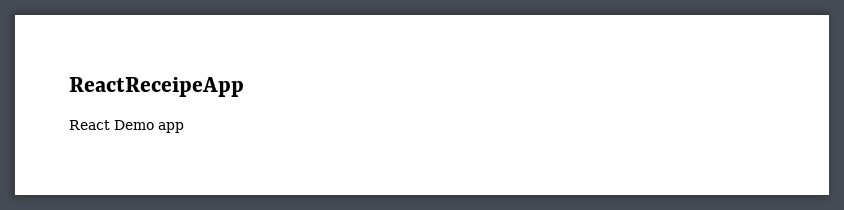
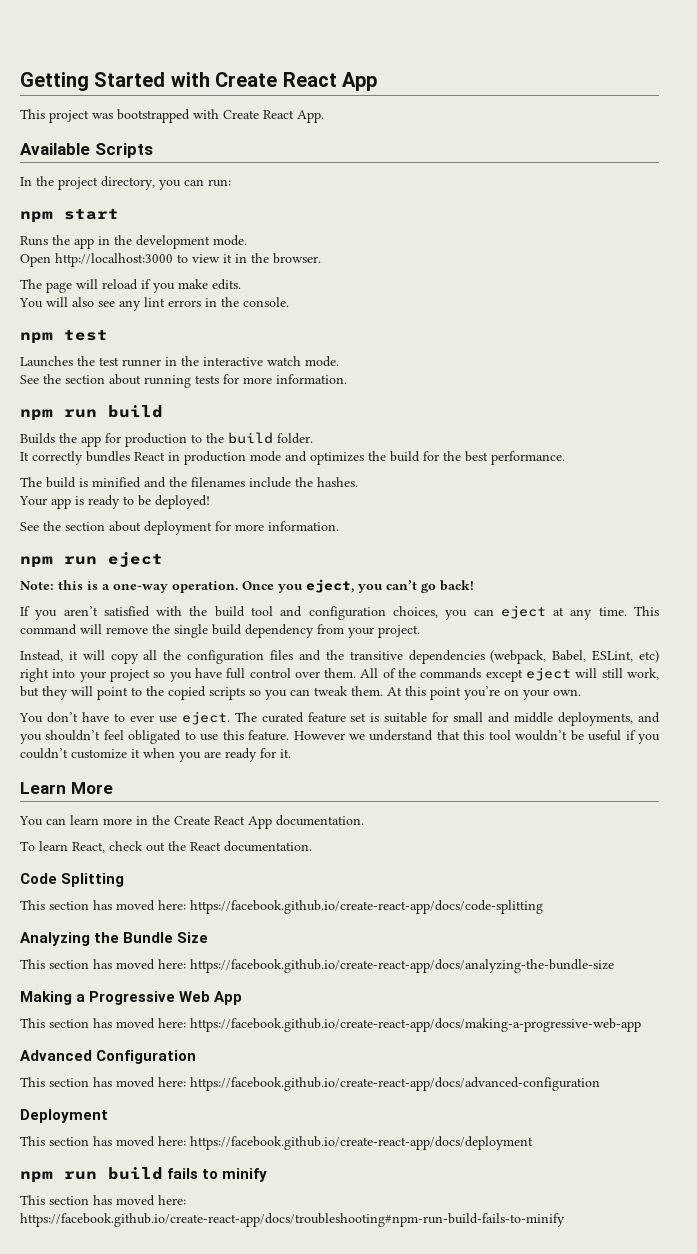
[69,77,244,97] [69,120,184,133] ReactReceipeApp // React Demo app -> [20,72,377,91] [20,109,324,123] [20,143,153,158] [20,176,231,190] [20,209,119,223] [20,235,247,249] [20,253,321,267] [20,279,241,293] [19,297,289,311] [20,330,108,344] [20,356,339,367] [20,374,347,388] [20,405,163,421] [20,432,313,447] [20,451,565,465] [20,477,358,488] [19,495,210,509] [20,521,339,535] [20,552,163,568] [20,579,474,593] [20,605,659,620] [20,624,420,638] [20,650,660,664] [20,667,659,682] [20,686,581,700] [19,711,661,726] [20,730,661,744] [20,748,291,762] [20,782,113,794] [19,815,364,829] [20,841,312,853] [20,873,125,887] [20,900,543,914] [20,932,209,946] [20,959,614,973] [20,991,243,1005] [20,1018,641,1032] [20,1050,197,1064] [20,1077,600,1091] [20,1109,108,1123] [20,1136,533,1150] [20,1167,268,1183] [20,1195,186,1206] [20,1213,565,1227] Getting Started with Create React App // This project was bootstrapped with Create React App. // Available Scripts // In the project directory, you can run: // npm start // Runs the app in the development mode. // Open http://localhost:3000 to view it in the browser. // The page will reload if you make edits. // You will also see any lint errors in the console. // npm test // Launches the test runner in the interactive watch mode. // See the section about running tests for more information. // npm run build // Builds the app for production to the build folder. // It correctly bundles React in production mode and optimizes the build for the best performance. // The build is minified and the filenames include the hashes. // Your app is ready to be deployed! // See the section about deployment for more information. // npm run eject // Note: this is a one-way operation. Once you eject, you can’t go back! // If you aren’t satisfied with the build tool and configuration choices, you can eject at any time. This command will remove the single build dependency from your project. // Instead, it will copy all the configuration files and the transitive dependencies (webpack, Babel, ESLint, etc) right into your project so you have full control over them. All of the commands except eject will still work, but they will point to the copied scripts so you can tweak them. At this point you’re on your own. // You don’t have to ever use eject. The curated feature set is suitable for small and middle deployments, and you shouldn’t feel obligated to use this feature. However we understand that this tool wouldn’t be useful if you couldn’t customize it when you are ready for it. // Learn More // You can learn more in the Create React App documentation. // To learn React, check out the React documentation. // Code Splitting // This section has moved here: https://facebook.github.io/create-react-app/docs/code-splitting // Analyzing the Bundle Size // This section has moved here: https://facebook.github.io/create-react-app/docs/analyzing-the-bundle-size // Making a Progressive Web App // This section has moved here: https://facebook.github.io/create-react-app/docs/making-a-progressive-web-app // Advanced Configuration // This section has moved here: https://facebook.github.io/create-react-app/docs/advanced-configuration // Deployment // This section has moved here: https://facebook.github.io/create-react-app/docs/deployment // npm run build fails to minify // This section has moved here: https://facebook.github.io/create-react-app/docs/troubleshooting#npm-run-build-fails-to-minify

